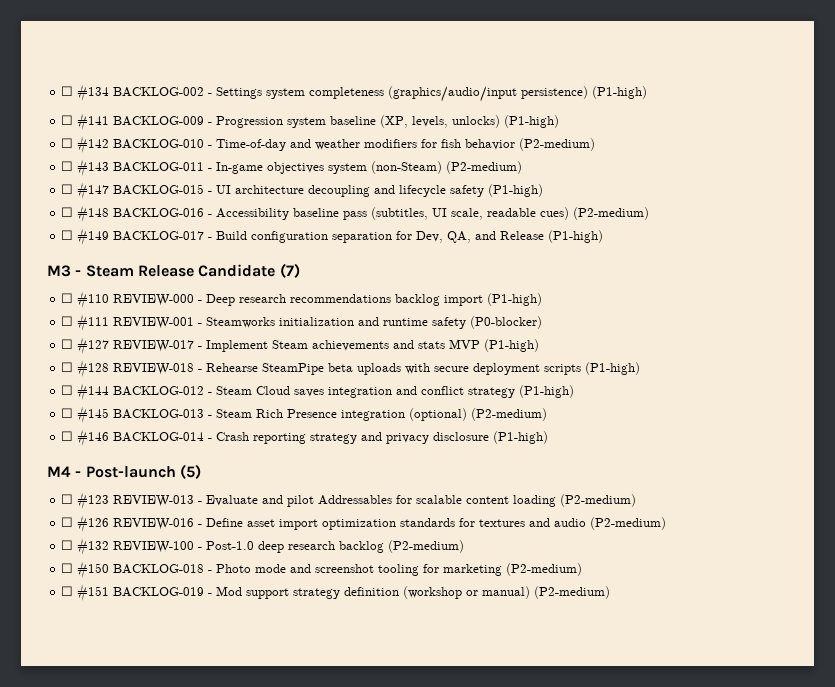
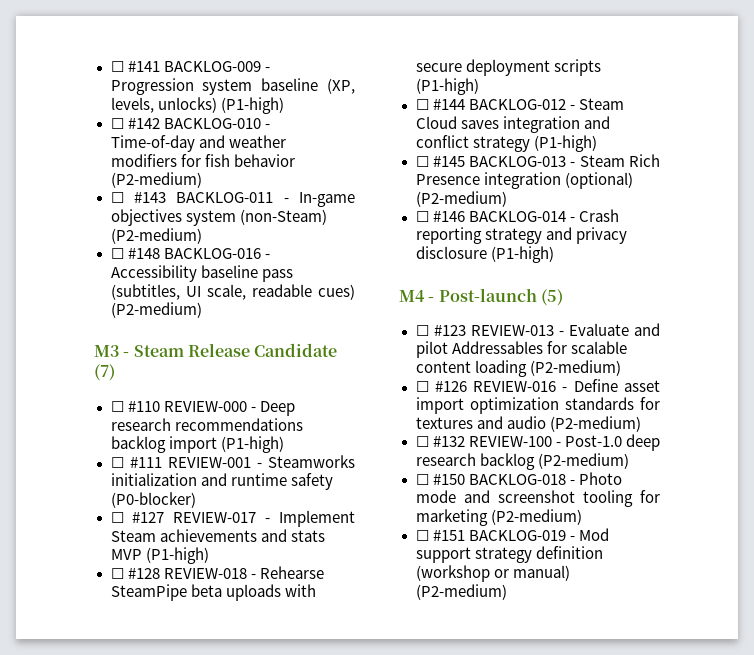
[61,84,648,102] [61,115,74,125] ☐ #134 BACKLOG-002 - Settings system completeness (graphics/audio/input persistence) (P1-high) // ☐ -> [110,61,124,72] ☐
[61,182,544,199] // ☐ #147 BACKLOG-015 - UI architecture decoupling and lifecycle safety (P1-high) -> (202, 236) none
[61,228,604,245] // ☐ #149 BACKLOG-017 - Build configuration separation for Dev, QA, and Release (P1-high) -> (202, 310) none

